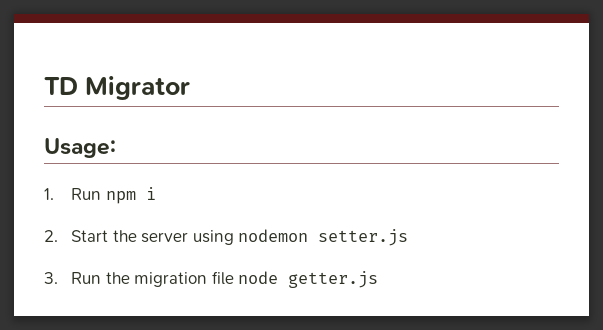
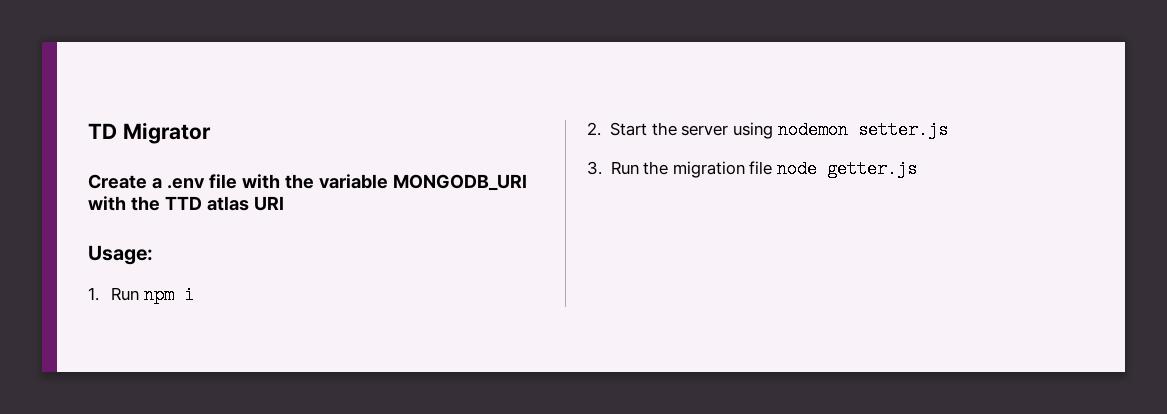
(191, 88) none -> [88,174,527,191] [88,196,284,211] // Create a .env file with the variable MONGODB_URI with the TTD atlas URI

